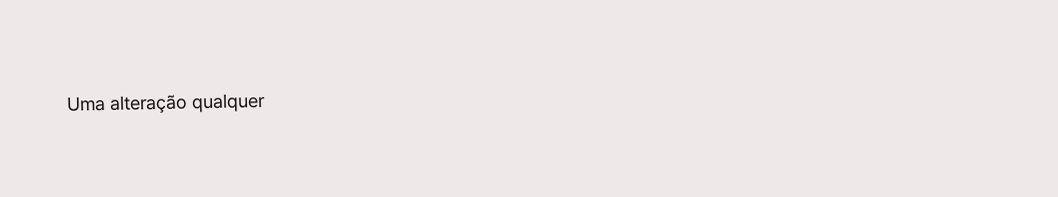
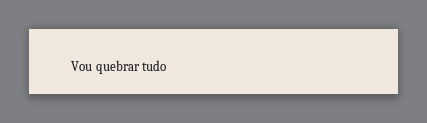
[66,92,266,114] Uma alteração qualquer -> [71,60,167,74] Vou quebrar tudo

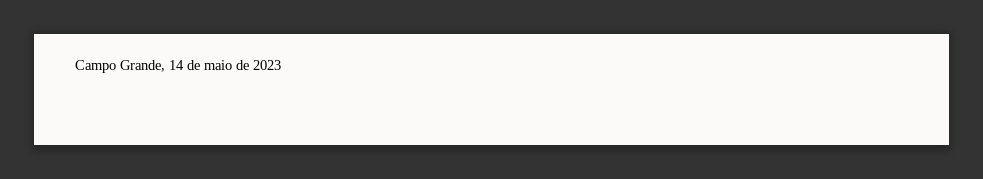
[71,60,167,74] Vou quebrar tudo -> [75,60,281,73] Campo Grande, 14 de maio de 2023

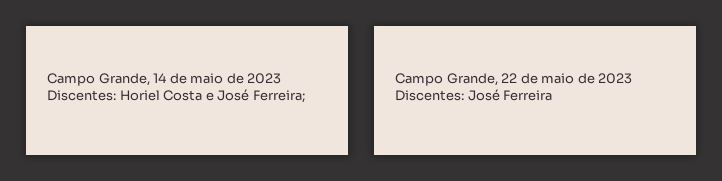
(281, 65) none -> [47,89,305,103] [395,73,633,86] [395,89,553,101] Discentes: Horiel Costa e José Ferreira; Campo Grande, 22 de maio de 2023 Discentes: José Ferreira

